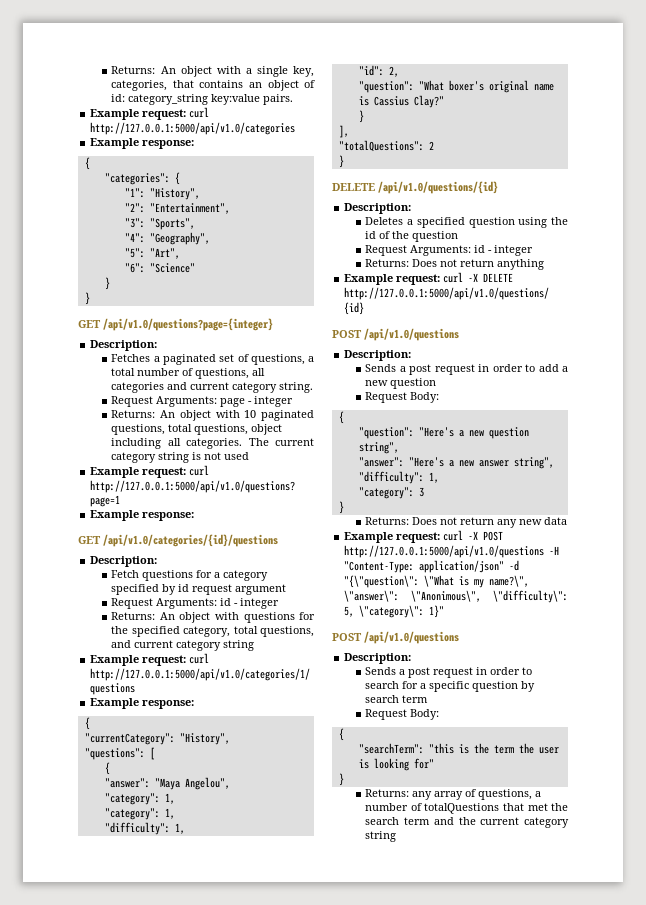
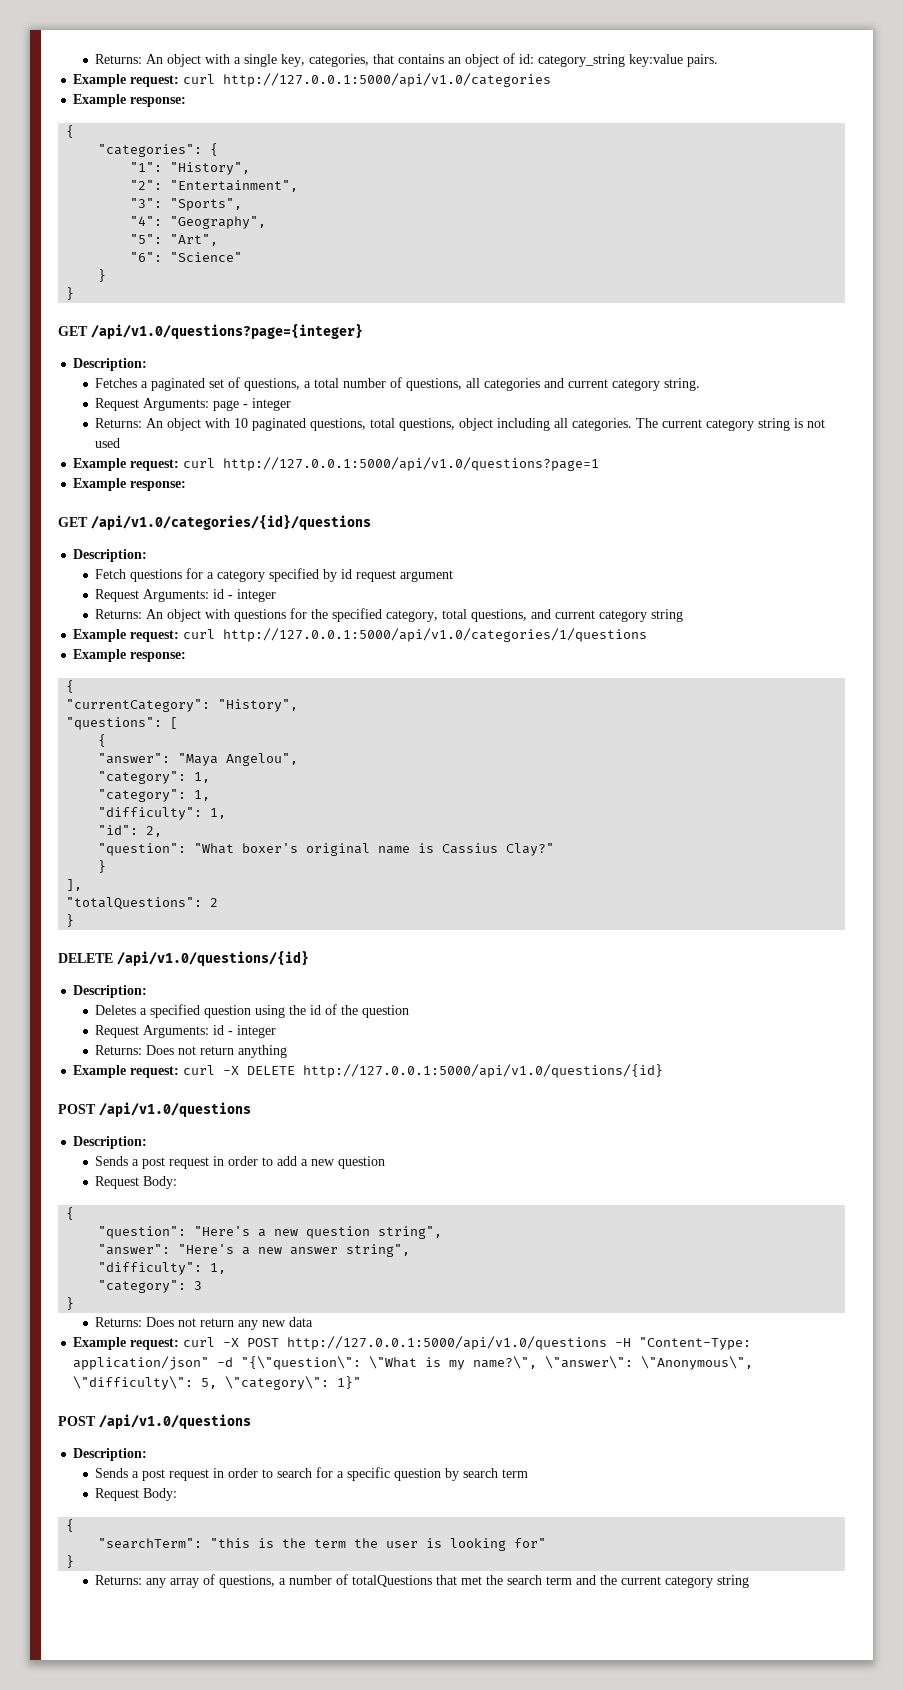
[411,590,482,602] \"Anonimous\", -> [641,1356,754,1370] \"Anonymous\",

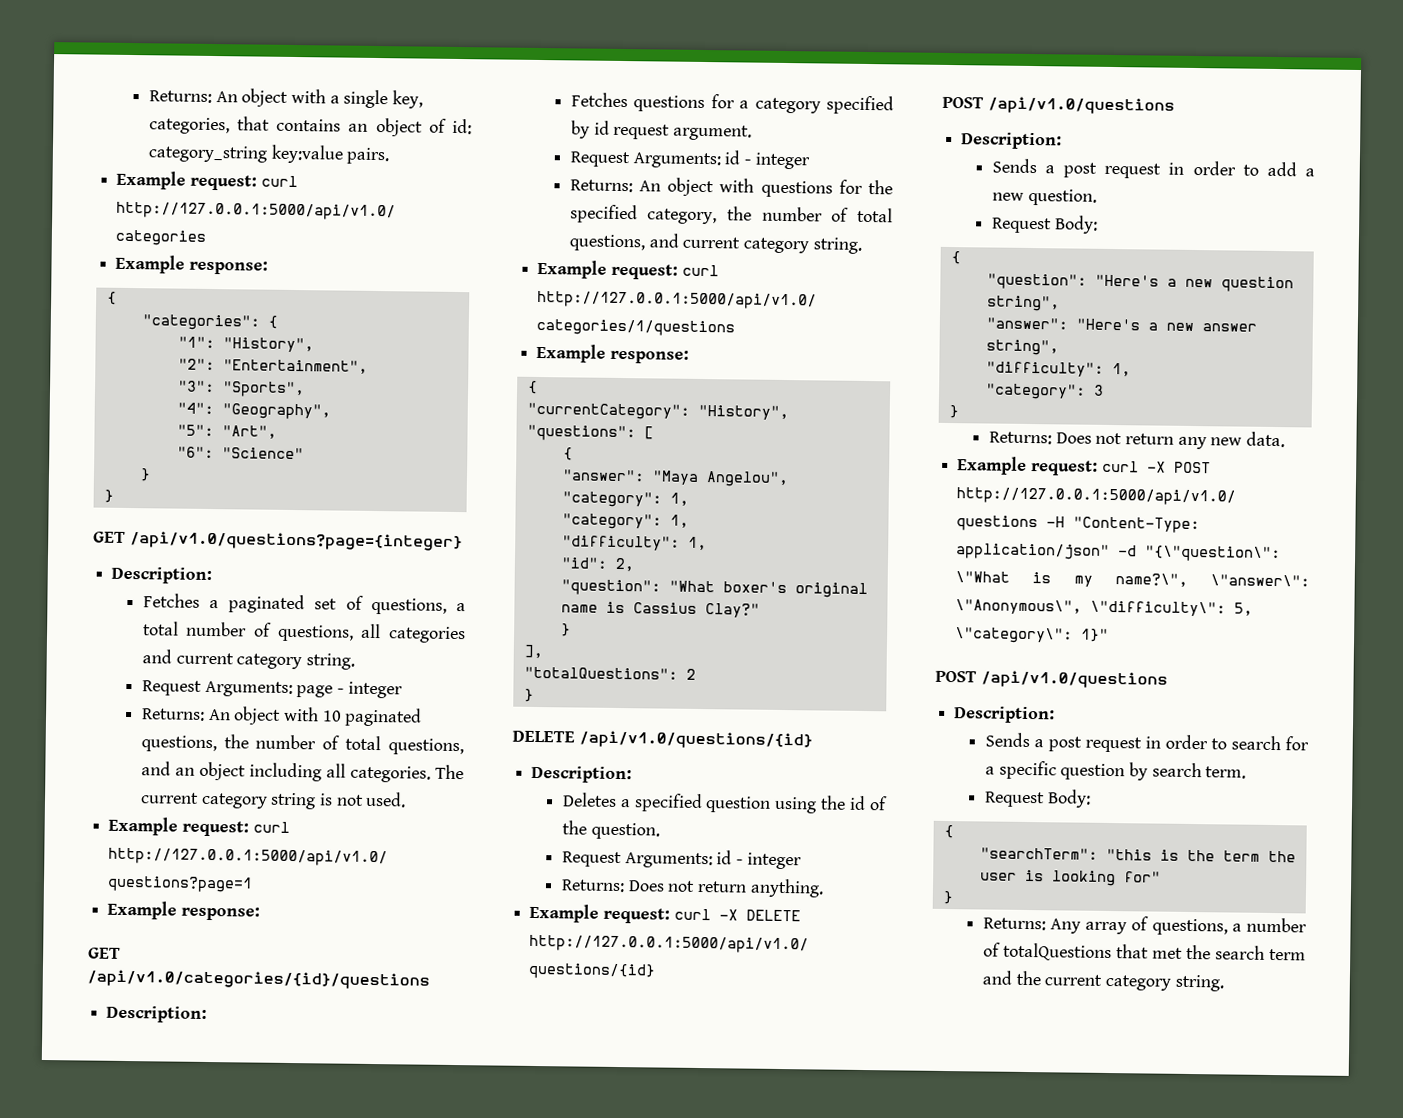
[370,418,456,431] total questions, -> [223,734,464,756] [140,761,195,776] the number of total questions, and an
[95,438,121,448] used -> [365,791,407,808] used.
[95,569,127,579] Fetch -> [570,92,628,108] Fetches
[400,570,454,582] argument -> [672,124,752,141] argument.
(439, 616) none -> [727,206,850,222] the number of
[651,609,684,622] string -> [812,237,862,254] string.
[362,1005,410,1018] question -> [590,822,660,840] question.
[238,1045,288,1058] anything -> [749,878,824,898] anything.
[338,1156,386,1169] question -> [1027,188,1097,206] question.
[289,1317,314,1327] data -> [1246,431,1286,448] data.
[502,1469,529,1478] term -> [1205,766,1247,779] term.
[146,1578,167,1588] any -> [1049,918,1081,934] Any
[717,1575,750,1588] string -> [1174,974,1224,992] string.

